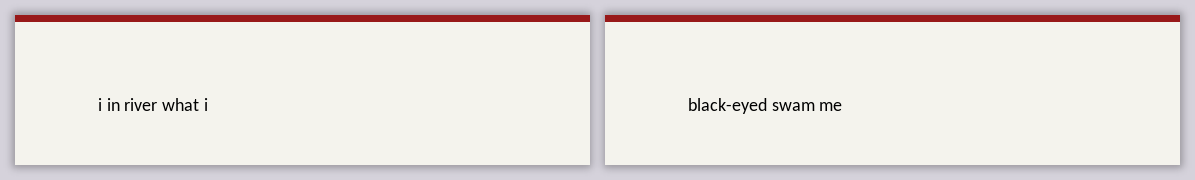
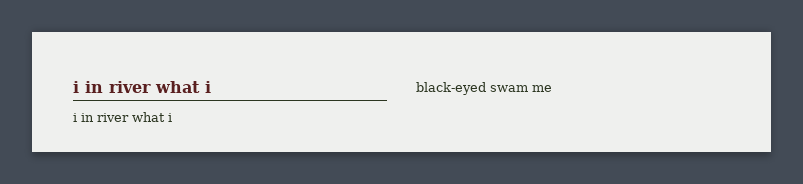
[98,98,208,111] i in river what i -> [73,81,211,93] [73,112,172,122] i in river what i // i in river what i

